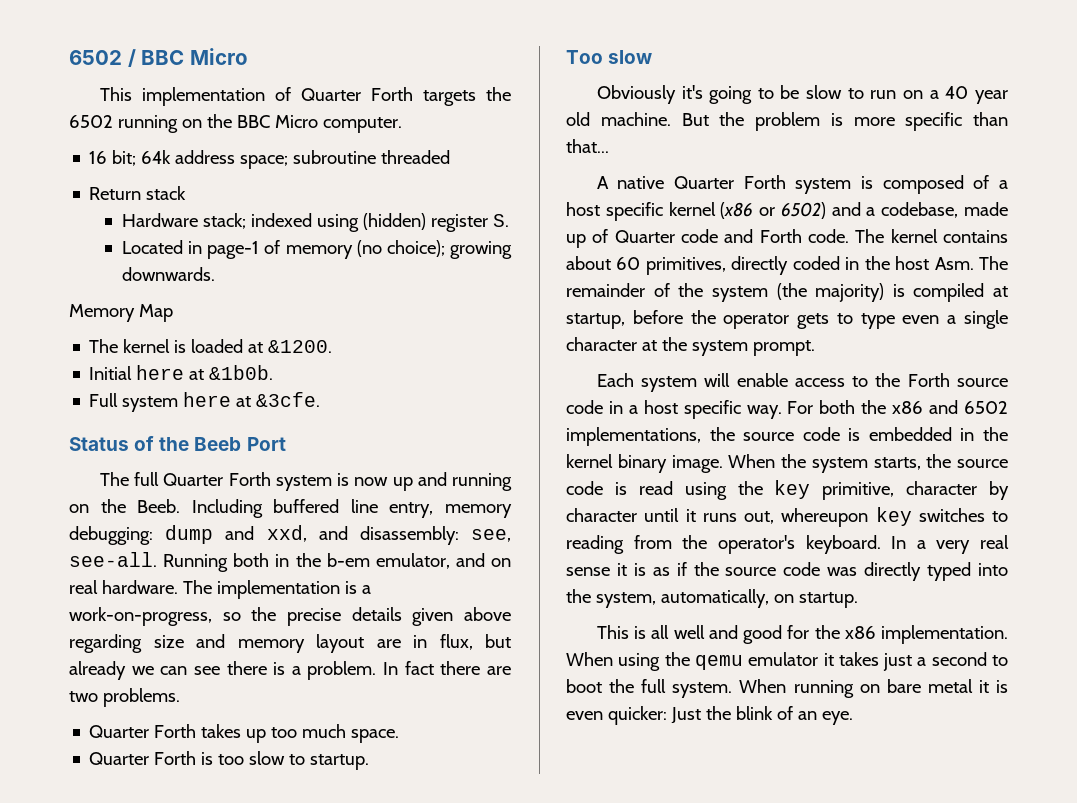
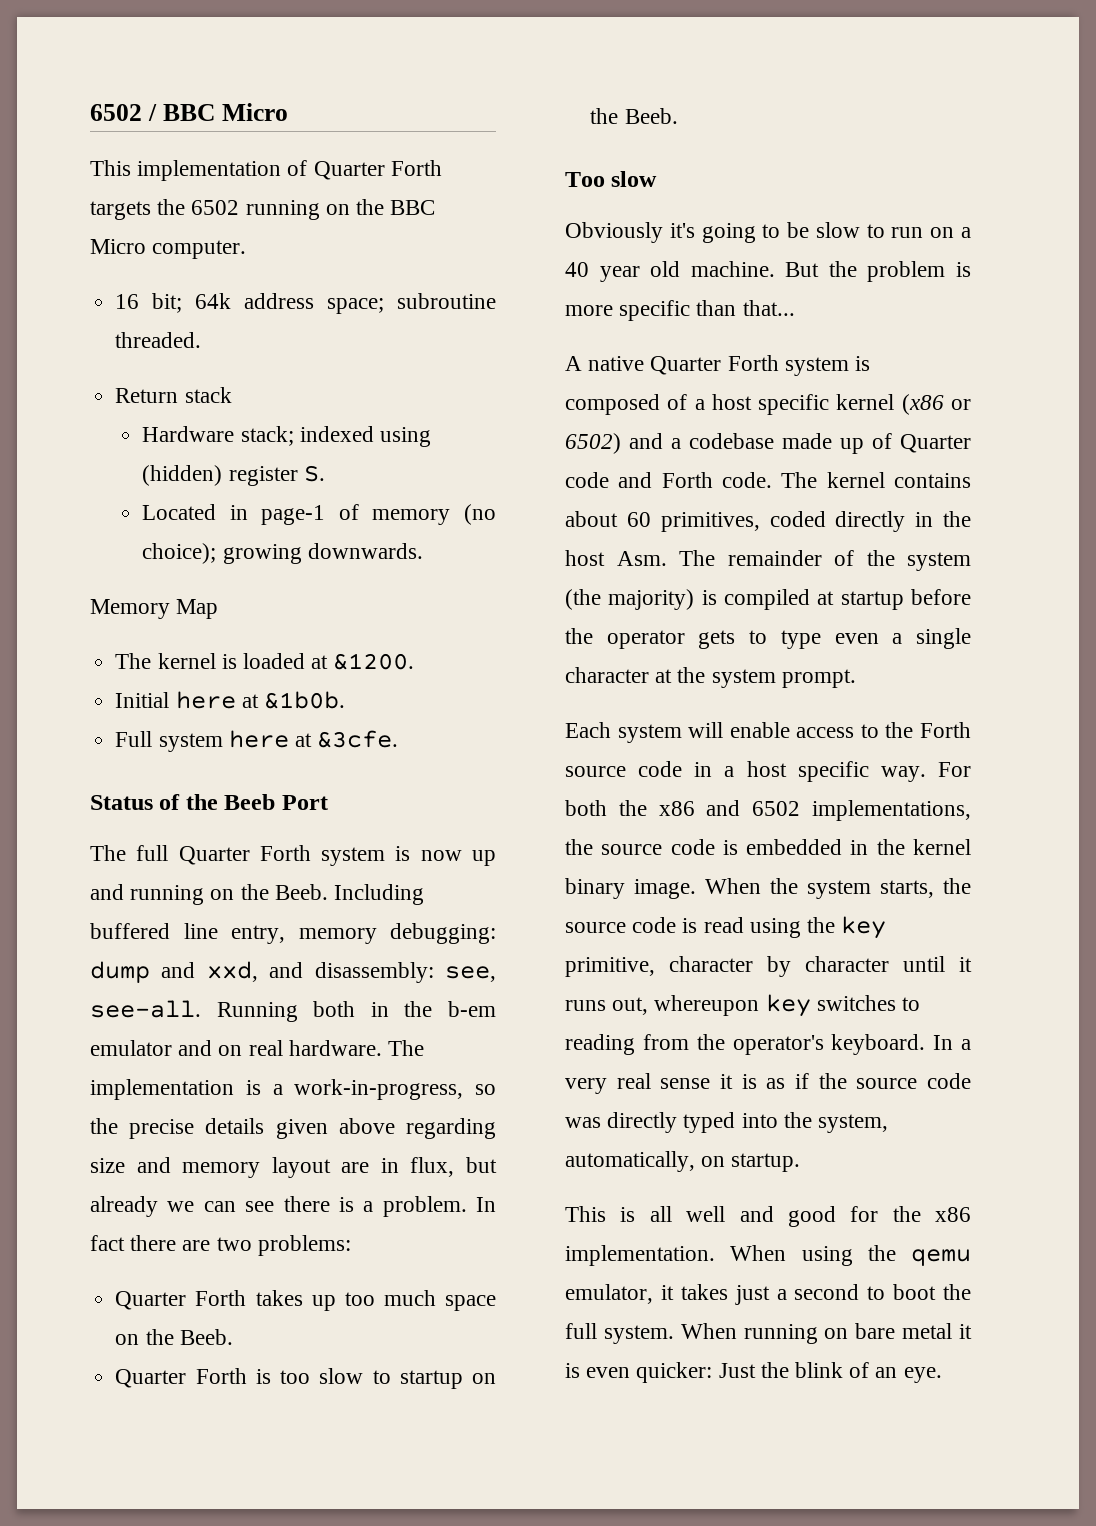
[381,150,451,164] threaded -> [115,332,202,348] threaded.
[375,553,450,569] emulator, -> [90,1040,172,1056] emulator
[69,607,212,626] work-on-progress, -> [294,1079,464,1100] work-in-progress,
[102,688,180,707] problems. -> [257,1235,351,1256] problems:
[351,729,400,743] space. -> [445,1295,496,1311] [115,1329,233,1345] space on the Beeb.
[310,754,370,770] startup. -> [399,1370,496,1389] [590,108,678,124] startup on the Beeb.
[881,202,959,218] codebase, -> [689,433,774,449] codebase
[731,256,840,275] directly coded -> [769,511,906,532] coded directly
[566,313,625,329] startup, -> [840,591,904,610] startup
[748,652,819,666] emulator -> [565,1284,653,1304] emulator,

